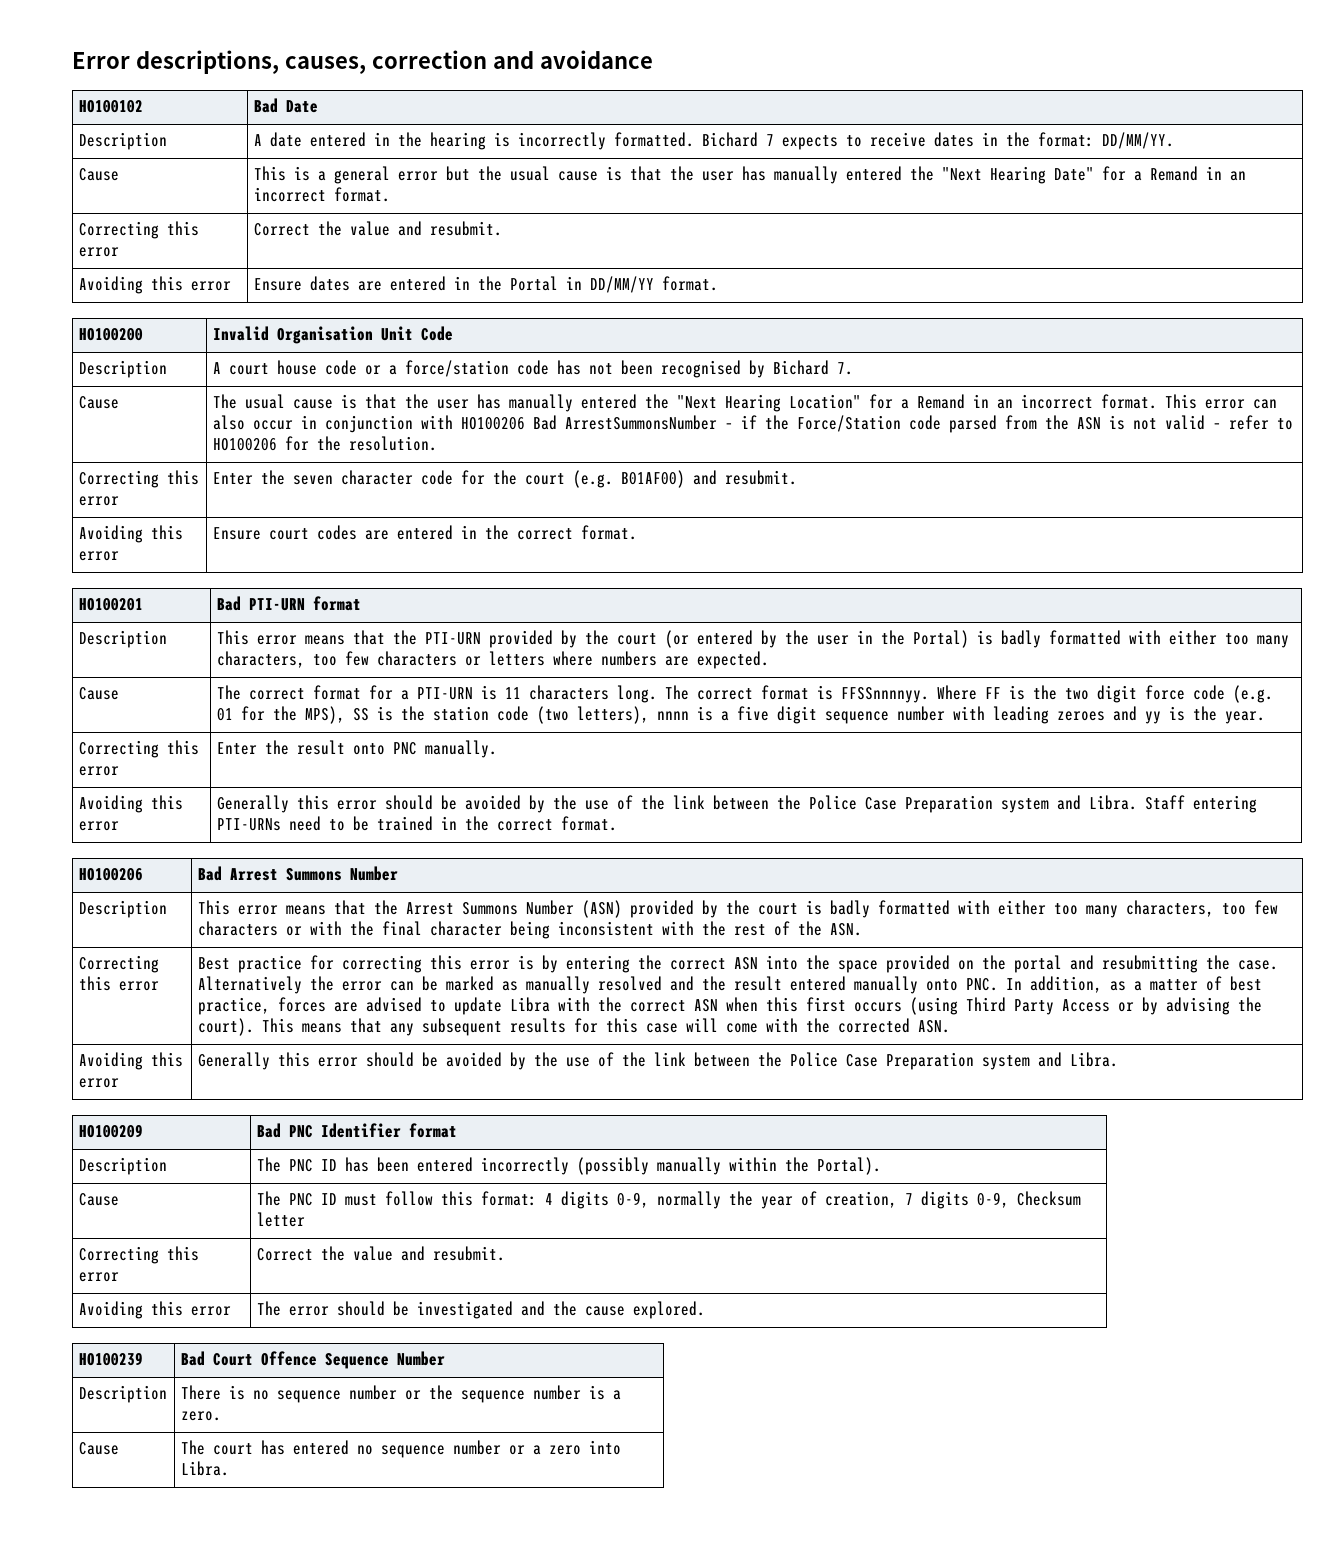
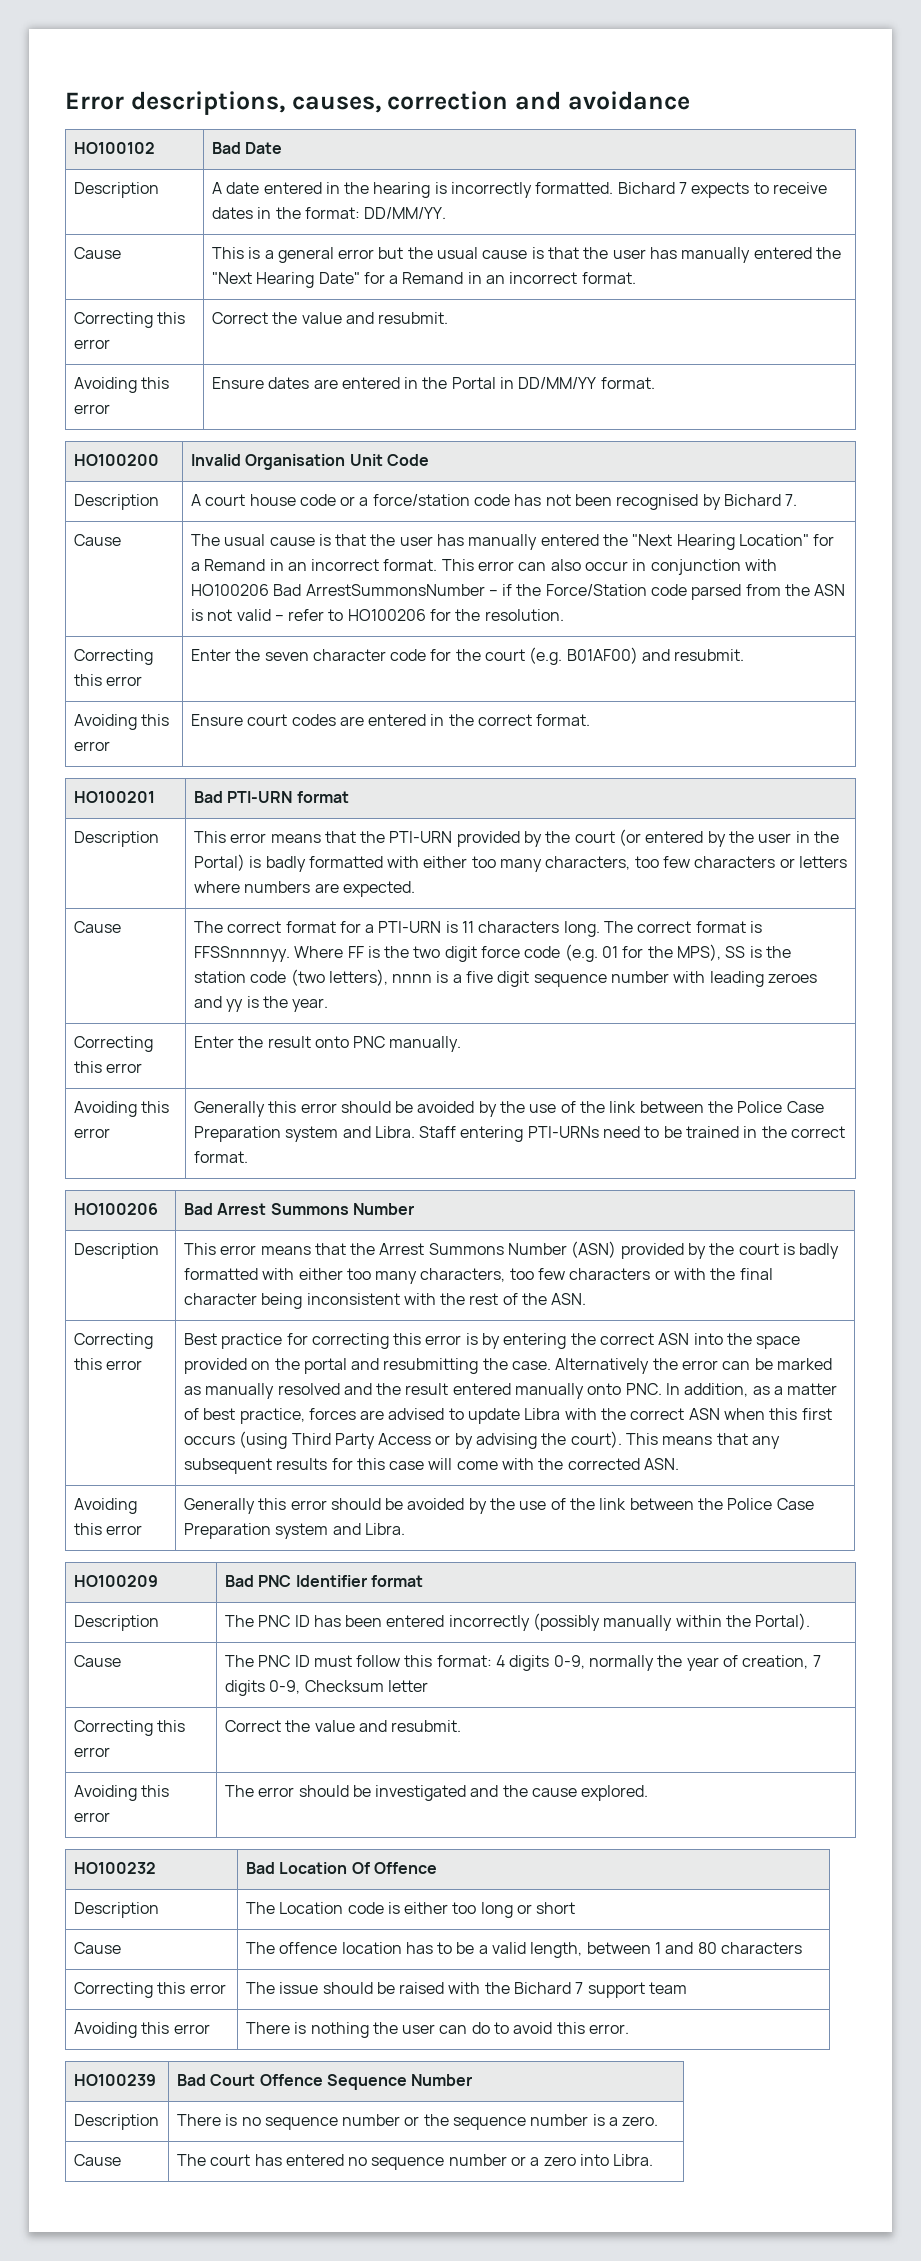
(705, 1310) none -> [73,1862,156,1874] [245,1862,437,1874] [73,1902,159,1918] [245,1902,576,1918] [73,1942,121,1954] [245,1942,803,1958] [73,1982,226,1998] [245,1982,688,1998] [73,2022,210,2038] [245,2022,630,2038] // HO100232 | Bad Location Of Offence // Description | The Location code is either too long or short // Cause | The offence location has to be a valid length, between 1 and 80 characters // Correcting this error | The issue should be raised with the Bichard 7 support team // Avoiding this error | There is nothing the user can do to avoid this error.

